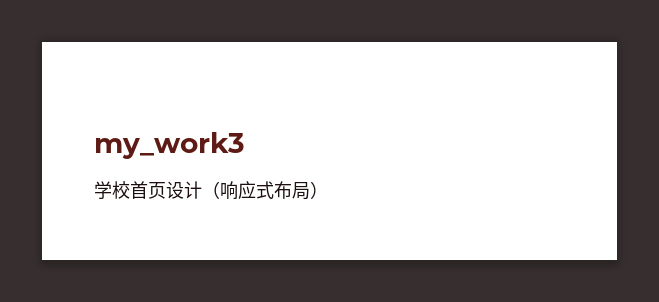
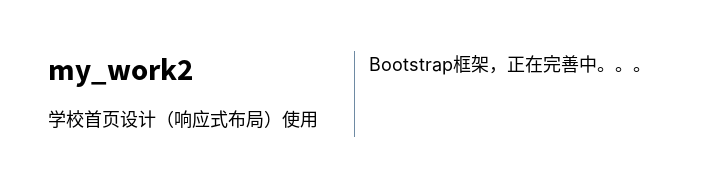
[94,132,245,159] my_work3 -> [48,58,193,87] my_work2
(328, 190) none -> [282,110,318,128] [369,55,651,75] 使用Bootstrap框架，正在完善中。。。

